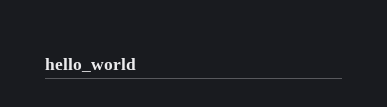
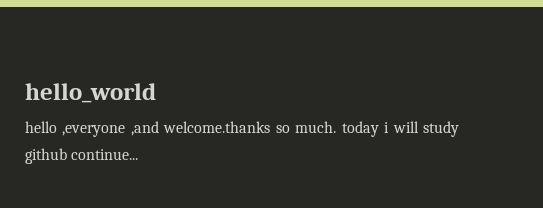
(136, 65) none -> [25,121,460,137] [25,148,139,164] // hello ,everyone ,and welcome.thanks so much. today i will study github continue...

